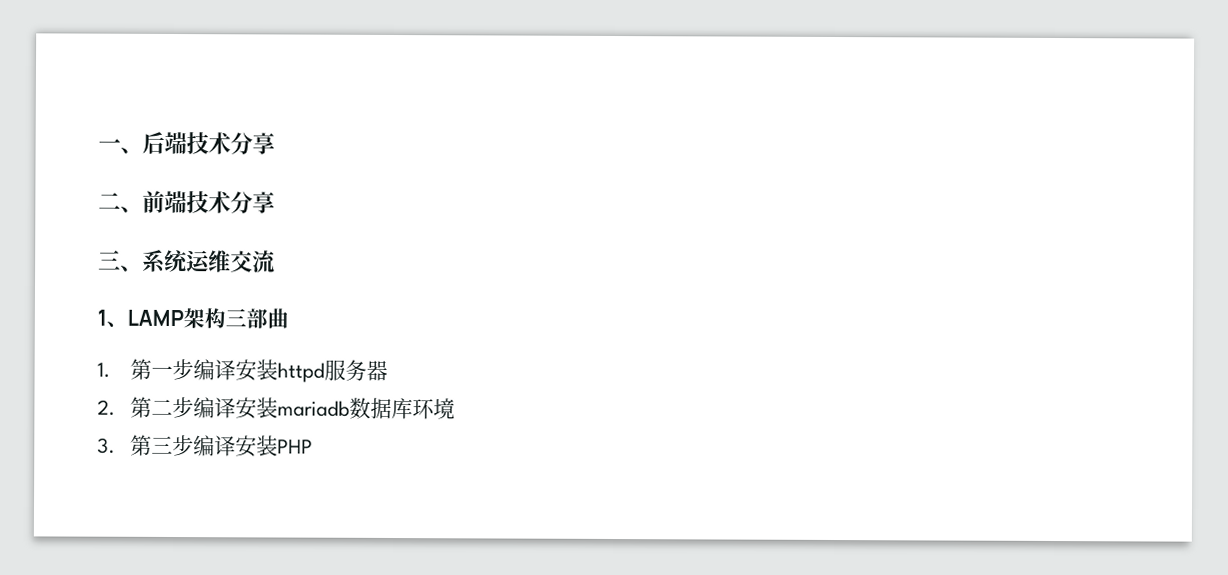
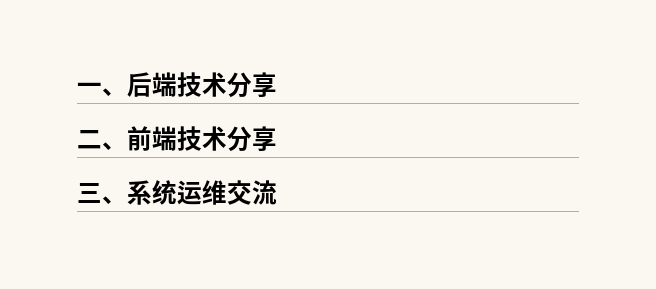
[97,308,289,329] [97,358,389,383] [97,396,456,420] [97,434,314,458] // 1、LAMP架构三部曲 // 1.第一步编译安装httpd服务器 // 2.第二步编译安装mariadb数据库环境 // 3.第三步编译安装PHP -> (277, 192) none

